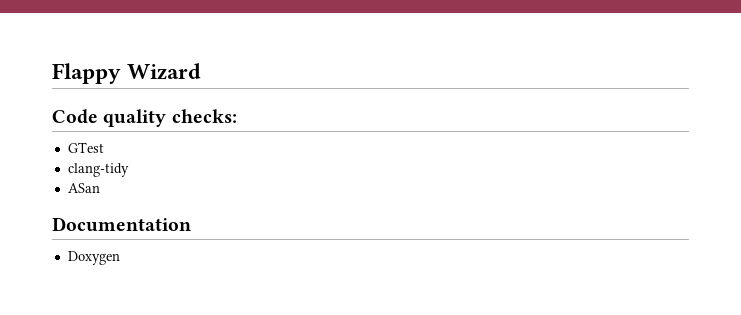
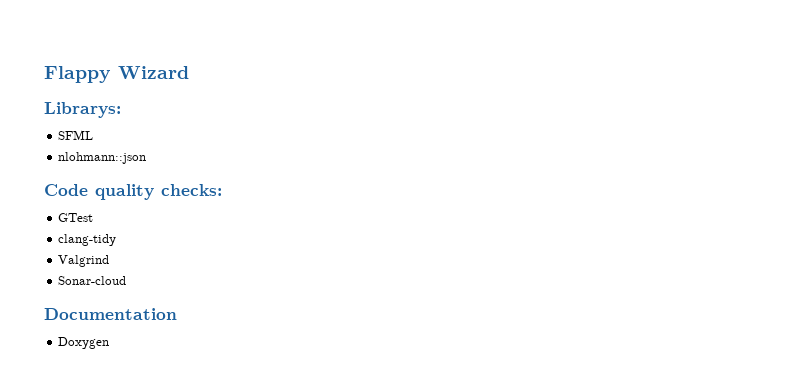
(202, 71) none -> [44,102,121,118] [58,130,94,140] [58,152,147,164] // Librarys: // SFML // nlohmann::json
[67,183,100,193] ASan -> [58,255,110,267] [58,276,127,285] Valgrind // Sonar-cloud

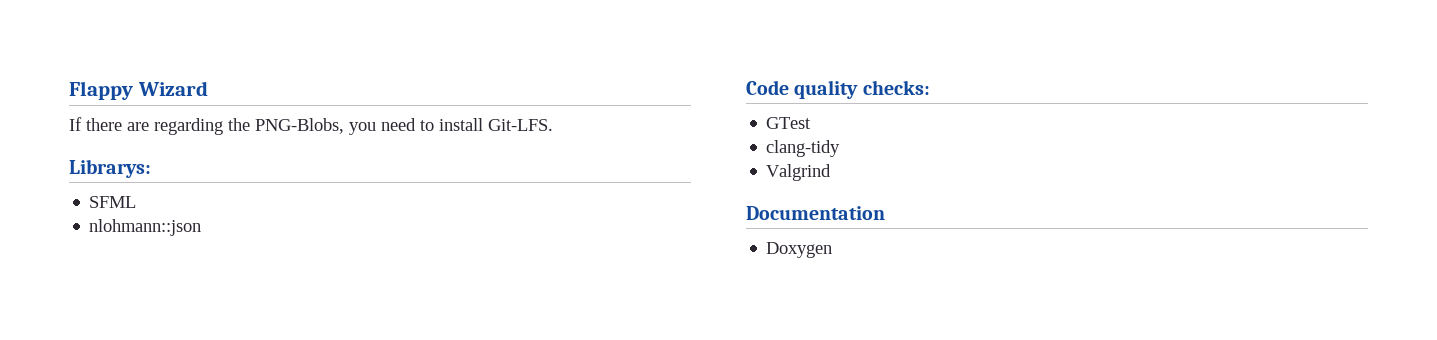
(189, 72) none -> [69,117,553,135] // If there are regarding the PNG-Blobs, you need to install Git-LFS.
[58,276,127,285] // Sonar-cloud -> (832, 172) none

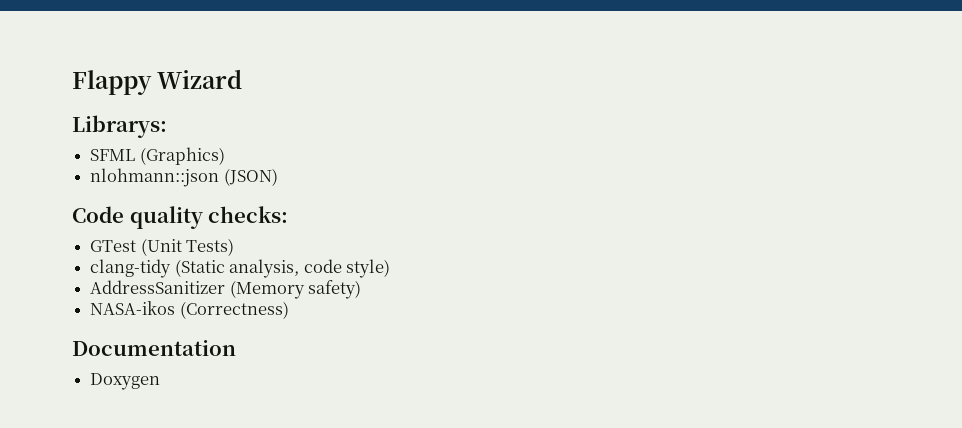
[69,117,553,135] // If there are regarding the PNG-Blobs, you need to install Git-LFS. -> (243, 79) none
(137, 202) none -> [139,147,225,165] (Graphics)
(202, 227) none -> [223,168,278,186] (JSON)
(812, 123) none -> [140,238,235,256] (Unit Tests)
[766,164,832,181] // Valgrind -> [174,259,390,278] [90,280,362,299] [90,301,289,319] (Static analysis, code style) // AddressSanitizer (Memory safety) // NASA-ikos (Correctness)

